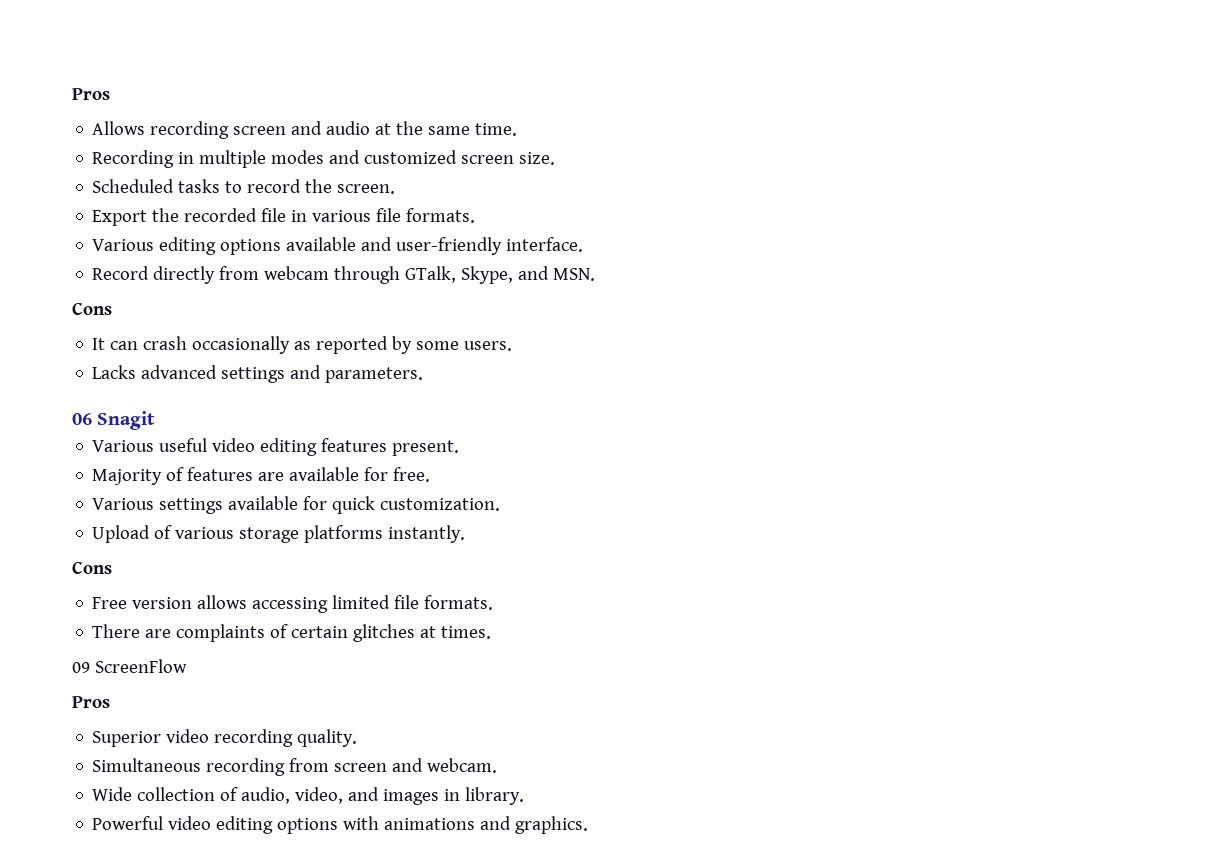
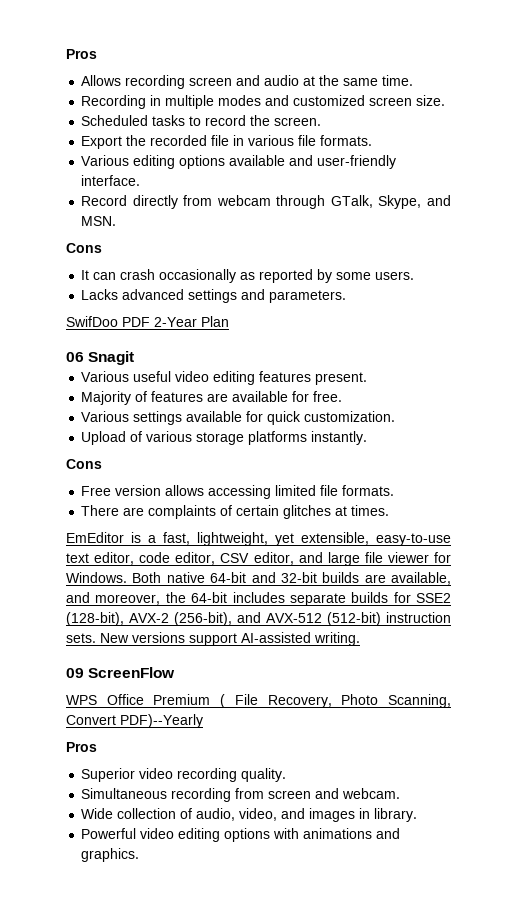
(424, 375) none -> [66,316,229,327] // SwifDoo PDF 2-Year Plan
[72,659,187,673] 09 ScreenFlow -> [66,532,451,546] [66,552,452,566] [66,572,451,585] [66,592,451,606] [66,612,451,626] [66,632,360,646] [66,667,176,678] [66,694,452,708] [66,714,203,728] EmEditor is a fast, lightweight, yet extensible, easy-to-use text editor, code editor, CSV editor, and large file viewer for Windows. Both native 64-bit and 32-bit builds are available, and moreover, the 64-bit includes separate builds for SSE2 (128-bit), AVX-2 (256-bit), and AVX-512 (512-bit) instruction sets. New versions support AI-assisted writing. // 09 ScreenFlow // WPS Office Premium ( File Recovery, Photo Scanning, Convert PDF)--Yearly

